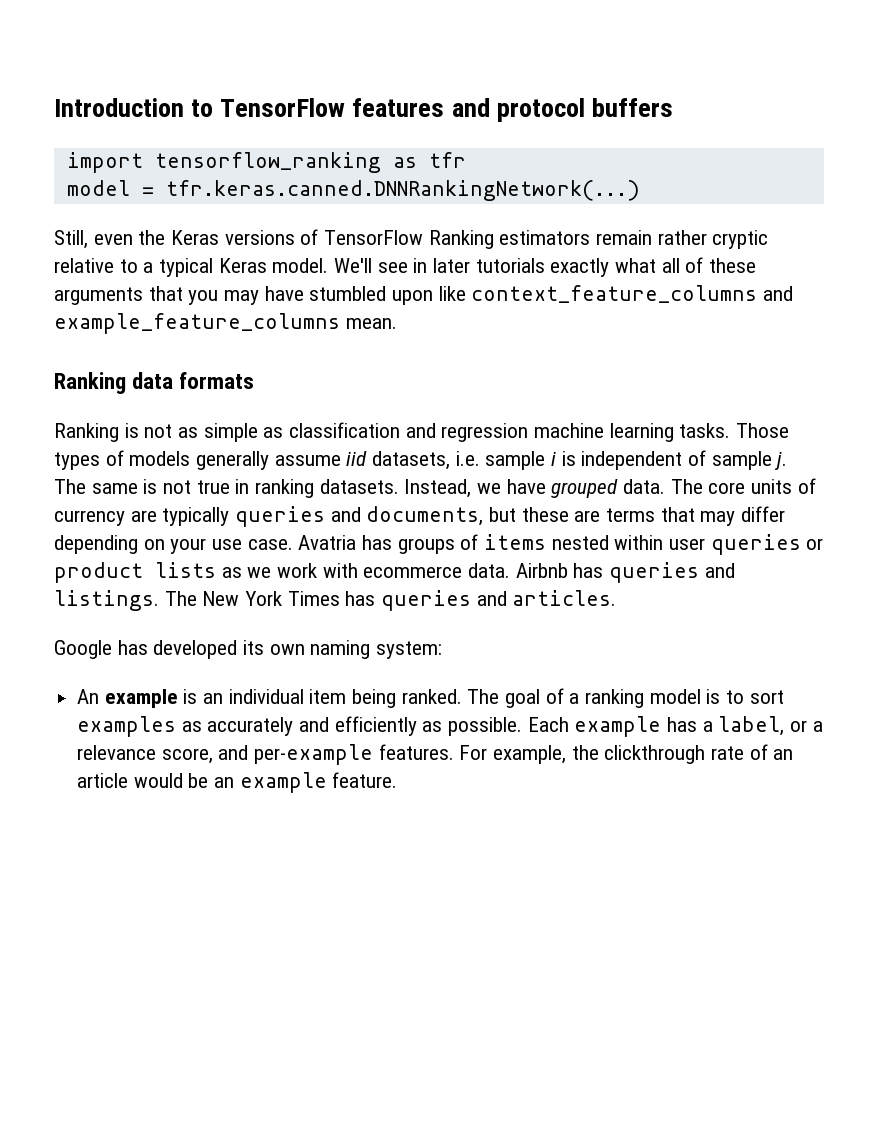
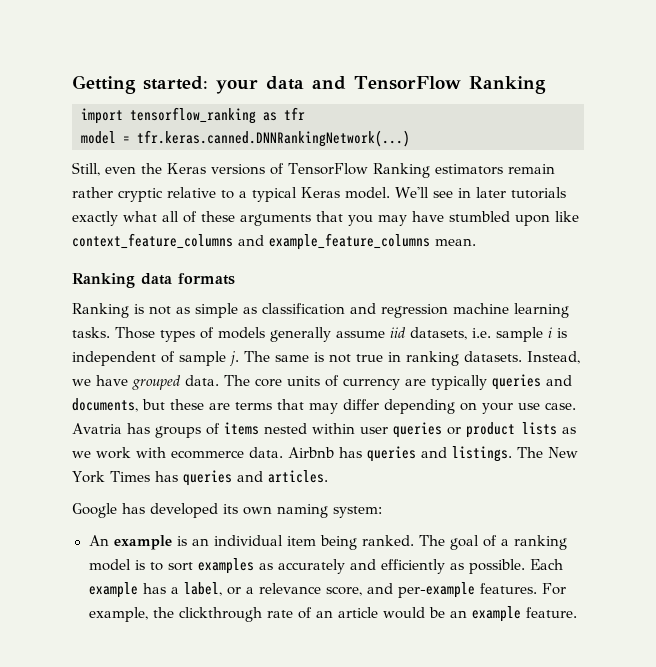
[54,98,673,122] Introduction to TensorFlow features and protocol buffers -> [72,75,546,94] Getting started: your data and TensorFlow Ranking

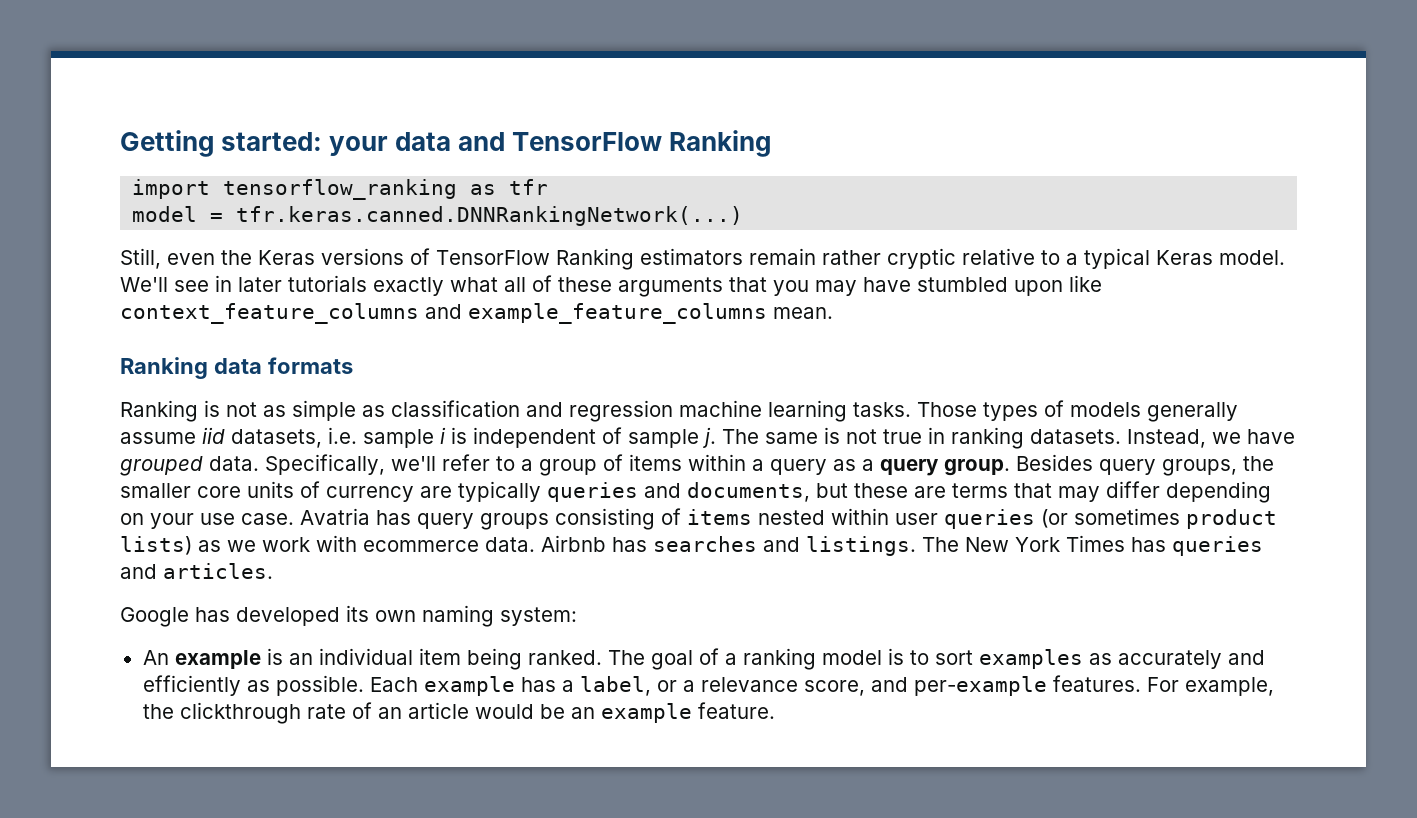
[224,375,250,386] The -> [265,454,1274,476] [120,483,191,498] Specifically, we'll refer to a group of items within a query as a query group. Besides query groups, the smaller
[154,426,201,438] groups -> [417,508,655,530] query groups consisting
[446,422,557,438] or product lists -> [1041,508,1277,529] [120,536,192,555] (or sometimes product lists)
[367,446,416,462] queries -> [653,536,757,552] searches

